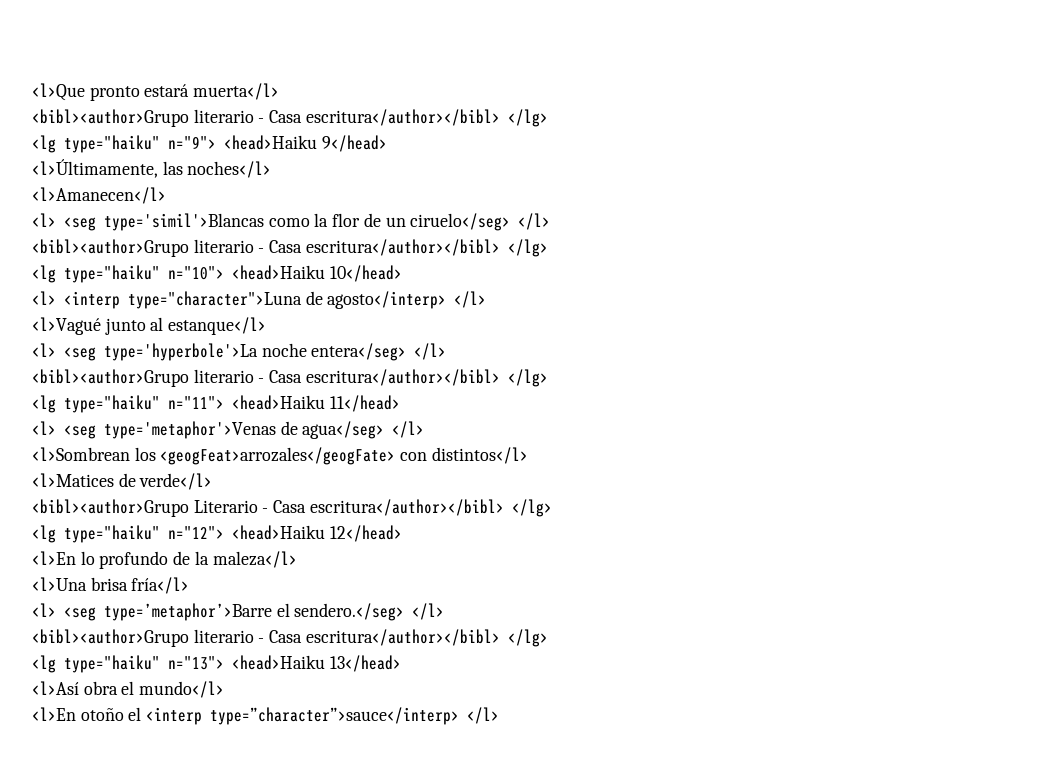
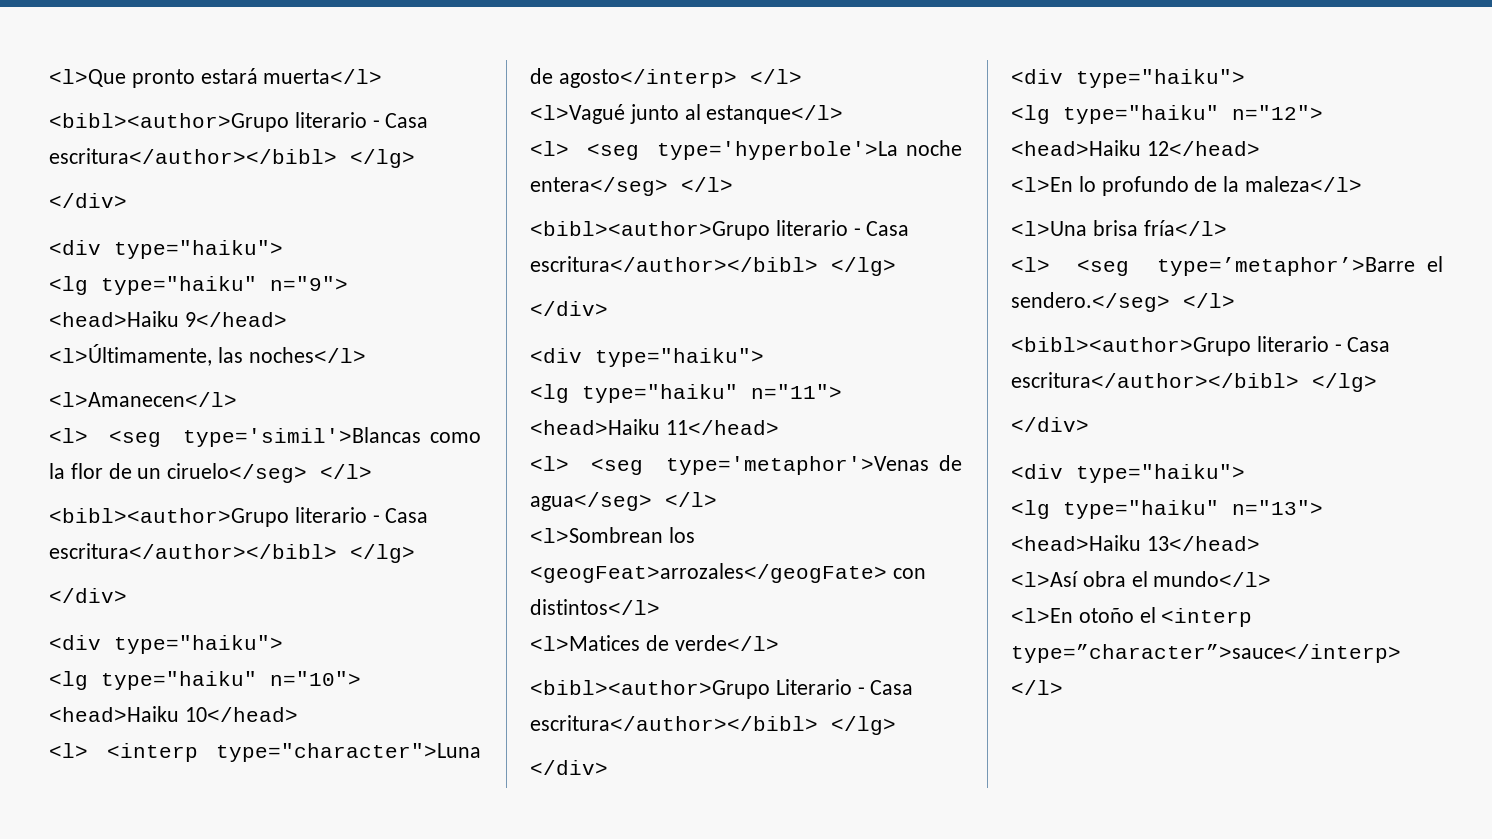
(548, 118) none -> [49,193,127,208] [49,240,283,259] // </div> // <div type="haiku">
(548, 248) none -> [49,588,127,603] [49,635,283,654] // </div> // <div type="haiku">
(548, 378) none -> [530,301,608,316] [530,348,764,367] // </div> // <div type="haiku">
(552, 508) none -> [530,760,608,775] [1011,69,1245,88] // </div> // <div type="haiku">
(548, 638) none -> [1011,417,1089,432] [1011,464,1245,483] // </div> // <div type="haiku">

